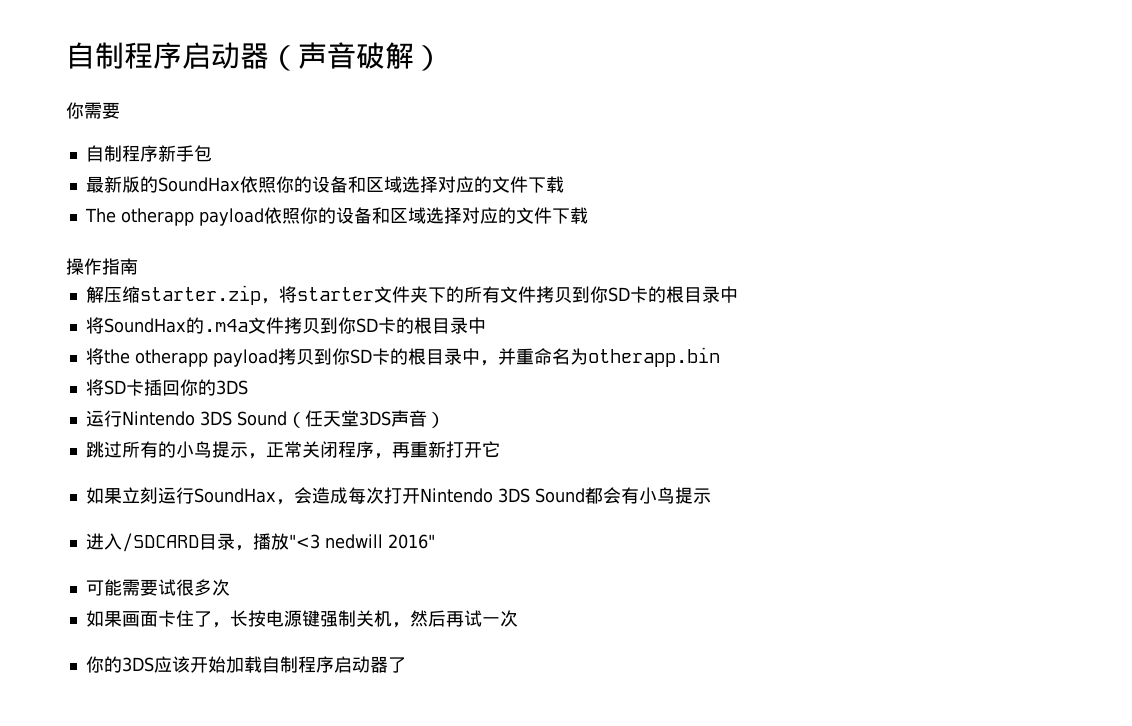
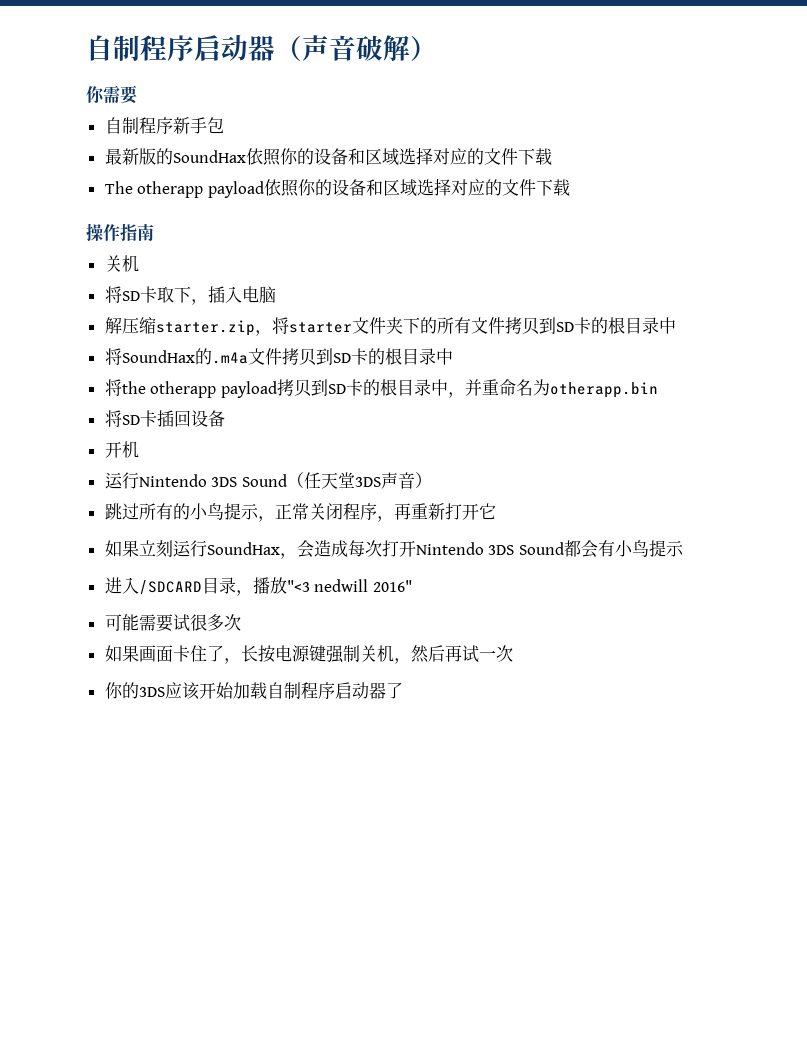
(138, 266) none -> [104,255,139,272] [104,286,276,305] // 关机 // 将SD卡取下，插入电脑
[589,286,608,303] 你 -> (556, 325) none
[337,317,356,334] 你 -> (333, 356) none
[331,348,350,365] 你 -> (328, 387) none
[179,379,248,396] 你的3DS -> [190,410,225,427] [104,441,139,458] 设备 // 开机

